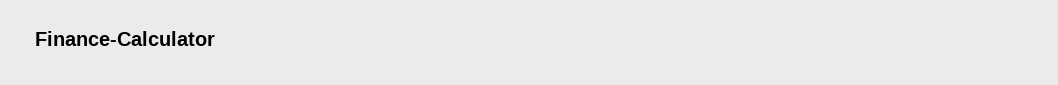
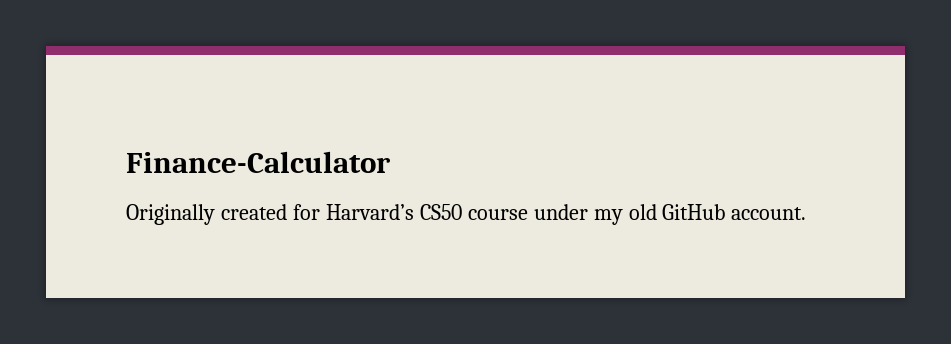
(215, 38) none -> [126,204,807,225] // Originally created for Harvard’s CS50 course under my old GitHub account.

